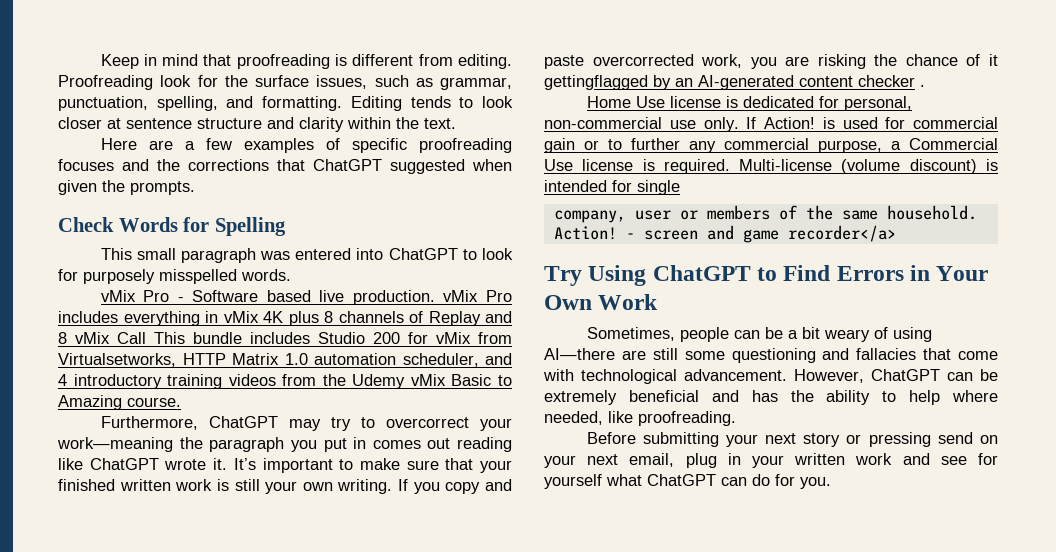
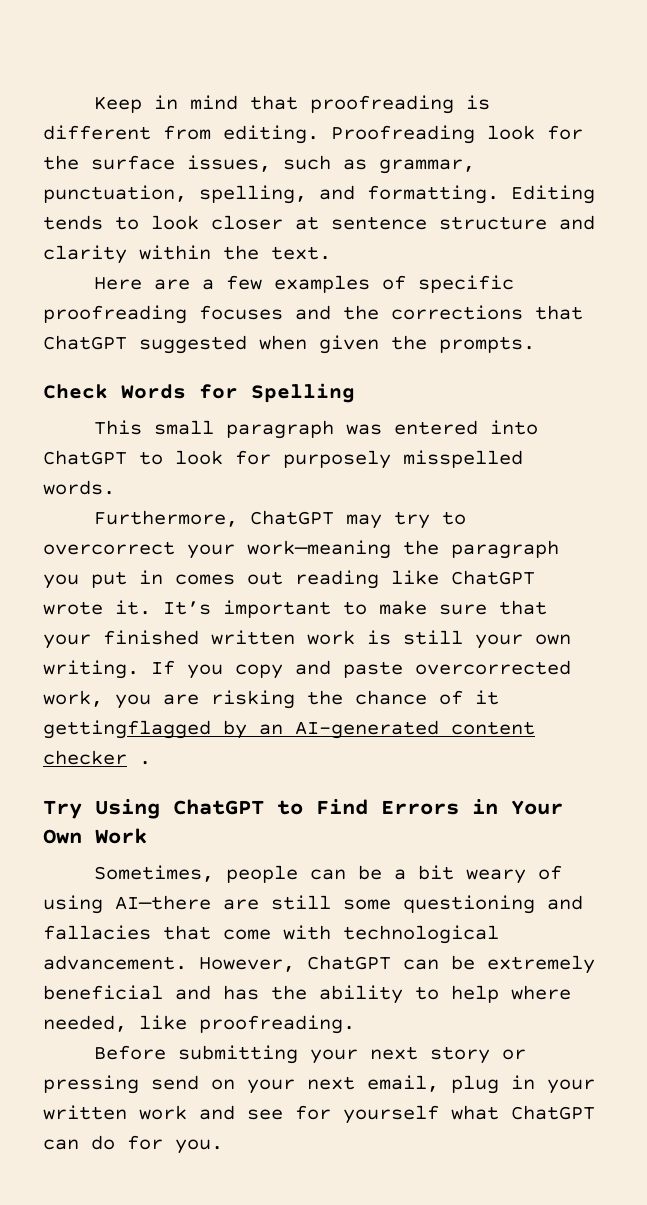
[100,290,512,305] [58,311,512,326] [58,332,512,344] [58,353,512,367] [58,374,512,389] [58,395,181,410] // vMix Pro - Software based live production. vMix Pro includes everything in vMix 4K plus 8 channels of Replay and 8 vMix Call This bundle includes Studio 200 for vMix from Virtualsetworks, HTTP Matrix 1.0 automation scheduler, and 4 introductory training videos from the Udemy vMix Basic to Amazing course. -> (115, 487) none
[586,96,912,111] [544,117,998,132] [544,138,998,153] [544,159,998,174] [544,180,680,195] [553,205,977,223] [553,225,896,243] // Home Use license is dedicated for personal, non-commercial use only. If Action! is used for commercial gain or to further any commercial purpose, a Commercial Use license is required. Multi-license (volume discount) is intended for single // company, user or members of the same household. Action! - screen and game recorder</a> -> (151, 763) none

